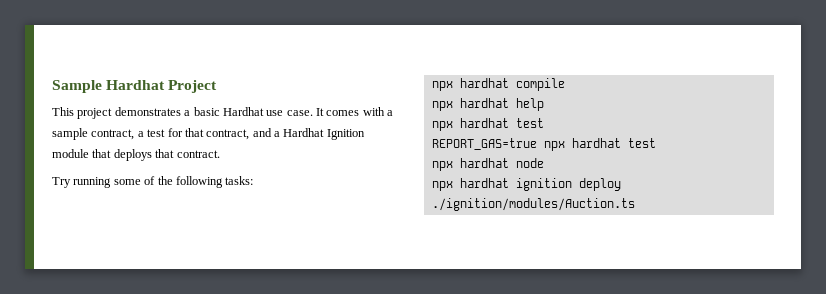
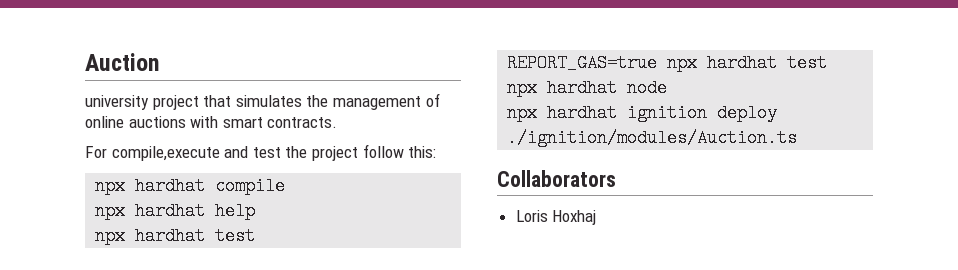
[52,80,218,93] [52,107,394,119] [52,128,365,140] [52,149,220,161] [52,176,254,188] Sample Hardhat Project // This project demonstrates a basic Hardhat use case. It comes with a sample contract, a test for that contract, and a Hardhat Ignition module that deploys that contract. // Try running some of the following tasks: -> [85,53,160,71] [85,93,440,110] [85,116,338,128] [85,144,437,161] Auction // university project that simulates the management of online auctions with smart contracts. // For compile,execute and test the project follow this:
(635, 204) none -> [497,170,616,187] [515,210,597,225] // Collaborators // Loris Hoxhaj

